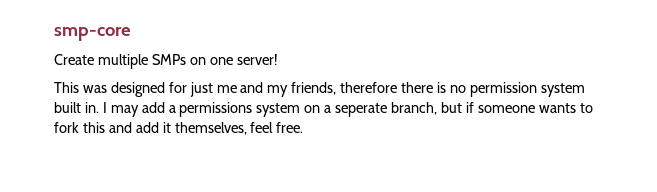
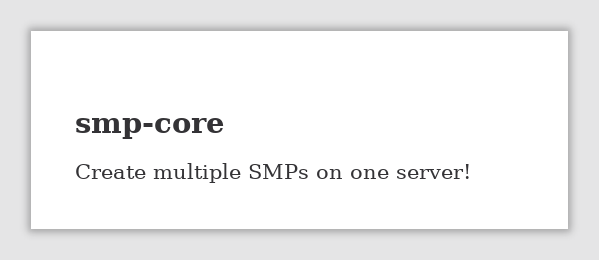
[54,82,585,97] [54,102,593,117] [54,122,304,135] // This was designed for just me and my friends, therefore there is no permission system built in. I may add a permissions system on a seperate branch, but if someone wants to fork this and add it themselves, feel free. -> (471, 171) none

